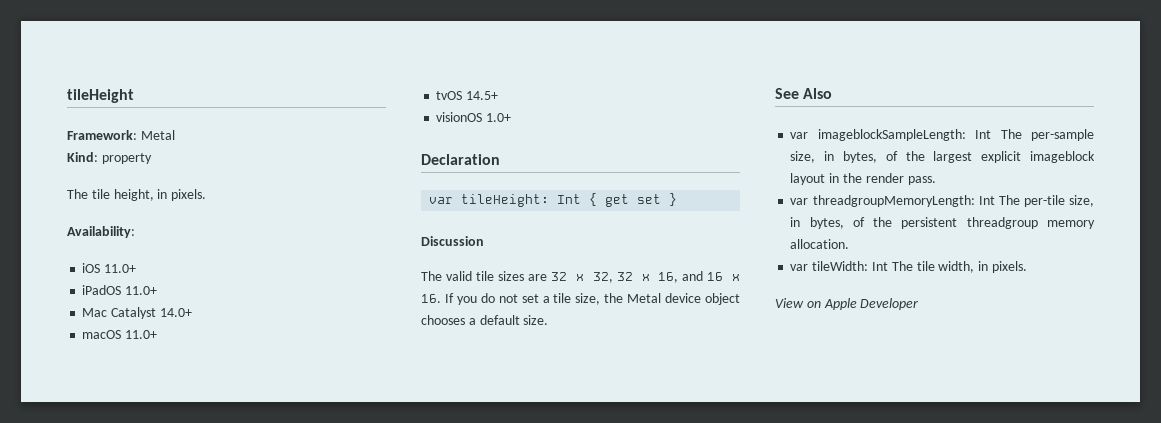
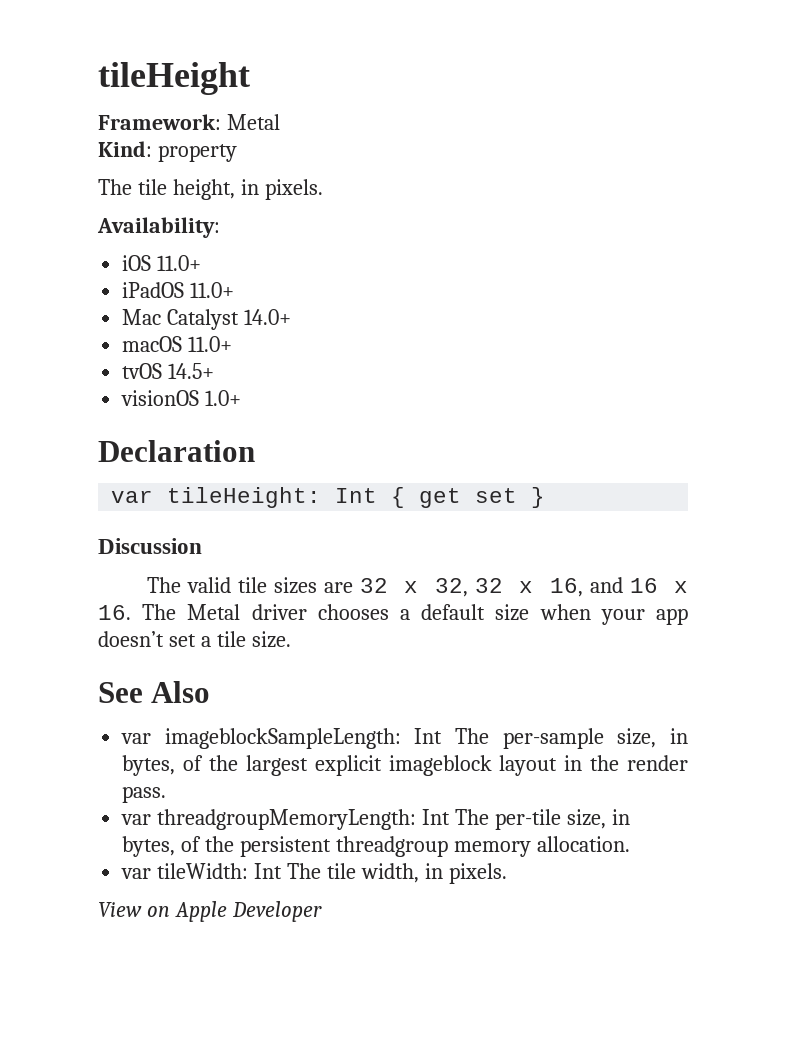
[444,293,740,305] [421,315,520,325] If you do not set a tile size, the Metal device object chooses a default -> [142,604,688,625] [98,631,246,647] The Metal driver chooses a default size when your app doesn’t set a tile

